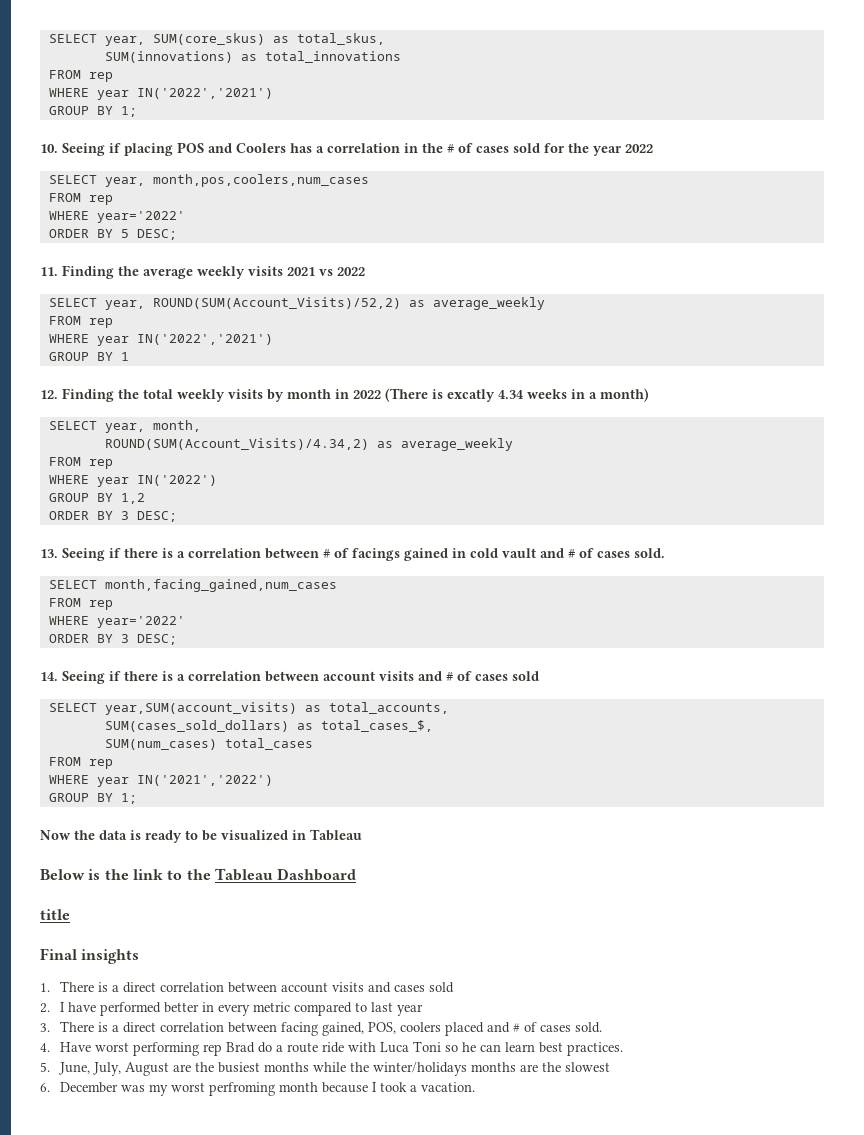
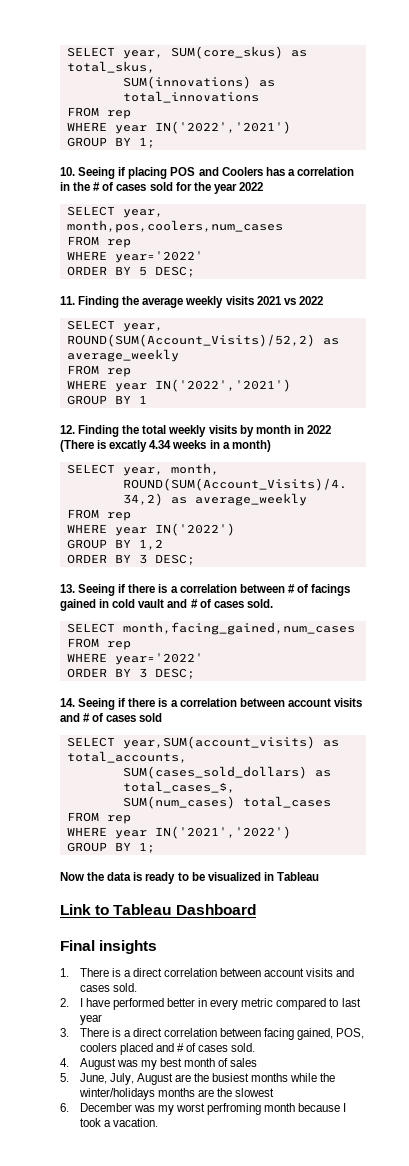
[40,869,211,880] Below is the link to the -> [60,904,110,915] Link to
[40,909,70,920] // title -> (256, 909) none
[429,982,455,993] sold -> [112,983,137,992] sold.
[60,1041,624,1056] Have worst performing rep Brad do a route ride with Luca Toni so he can learn best practices. -> [79,1058,258,1070] August was my best month of sales

